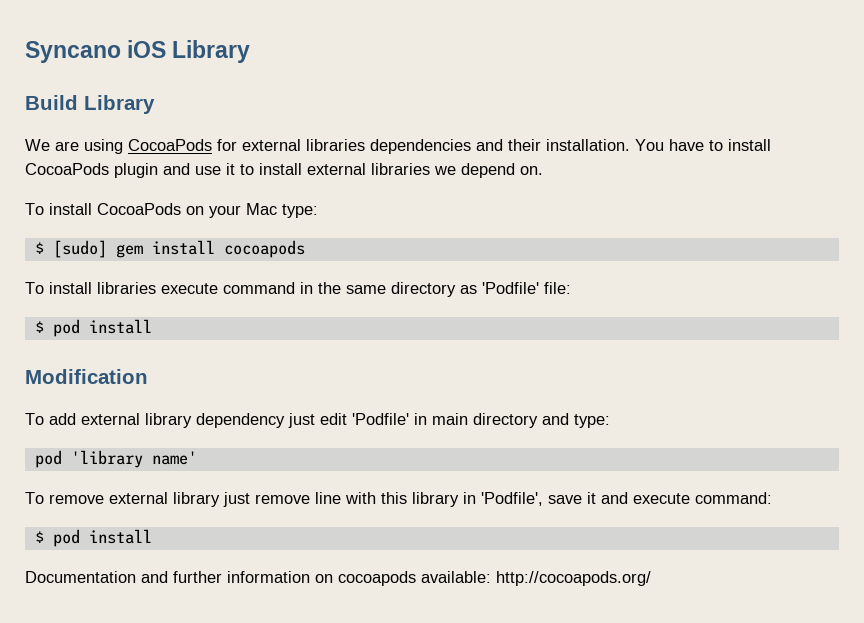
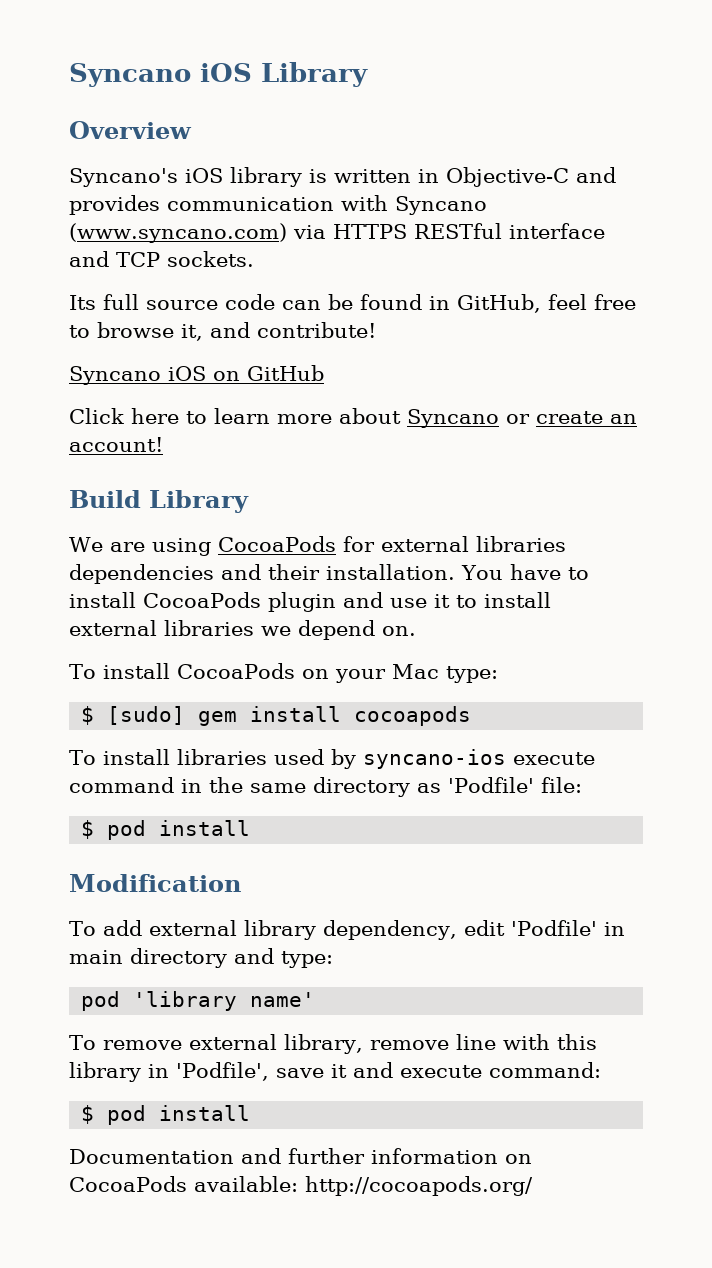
(251, 51) none -> [69,121,192,139] [69,167,616,187] [69,195,487,215] [69,223,605,243] [69,251,254,267] [69,294,636,313] [69,322,376,341] [69,365,324,385] [69,408,637,428] [69,437,163,452] // Overview // Syncano's iOS library is written in Objective-C and provides communication with Syncano (www.syncano.com) via HTTPS RESTful interface and TCP sockets. // Its full source code can be found in GitHub, feel free to browse it, and contribute! // Syncano iOS on GitHub // Click here to learn more about Syncano or create an account!
(156, 288) none -> [273,749,506,769] used by syncano-ios
[196,413,315,428] dependency just -> [322,920,457,940] dependency,
[173,492,250,507] library just -> [283,1034,363,1054] library,
[338,571,416,586] cocoapods -> [69,1176,187,1192] CocoaPods

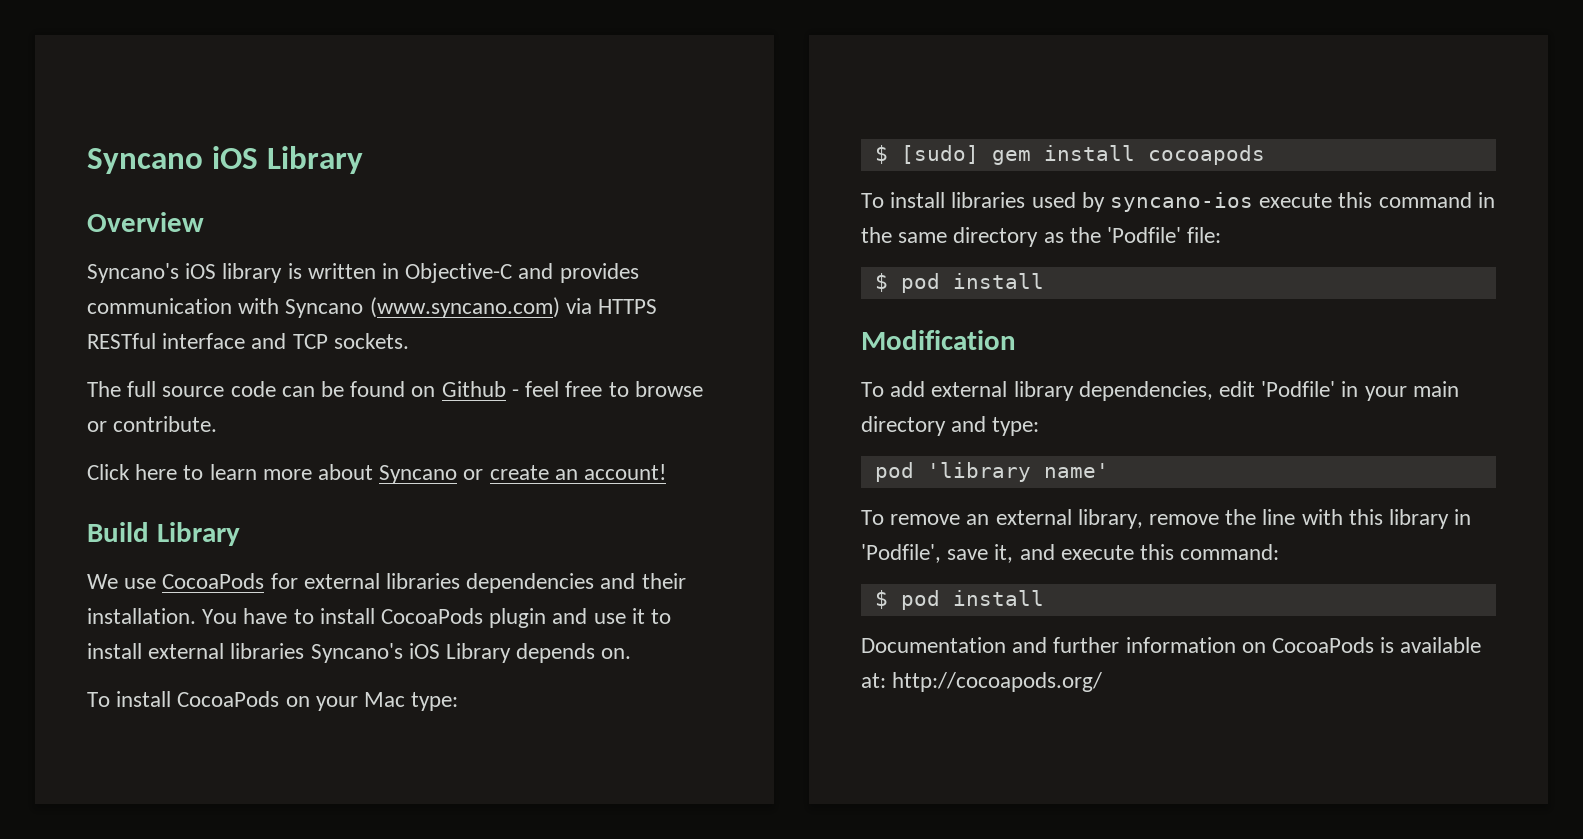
[69,295,96,310] Its -> [87,381,121,397] The
[429,294,541,313] in GitHub, -> [411,381,519,397] on Github -
[181,322,376,341] [69,365,324,385] it, and contribute! // Syncano iOS on GitHub -> [87,416,218,432] or contribute.
[109,538,211,556] are using -> [124,578,157,589] use
[261,620,375,640] we depend -> [310,643,596,663] Syncano's iOS Library depends
(595, 758) none -> [1338,192,1373,208] this
(441, 788) none -> [1069,227,1101,243] the
[322,920,457,940] dependency, -> [1078,381,1213,401] dependencies,
(625, 929) none -> [1364,386,1407,401] your
(182, 1045) none -> [966,514,990,525] an
(449, 1045) none -> [1225,509,1257,525] the
[330,1064,347,1078] it -> [994,544,1014,563] it,
(482, 1071) none -> [1140,544,1175,560] this
[193,1176,298,1192] available: -> [1380,637,1482,653] [861,673,886,688] is available at:

